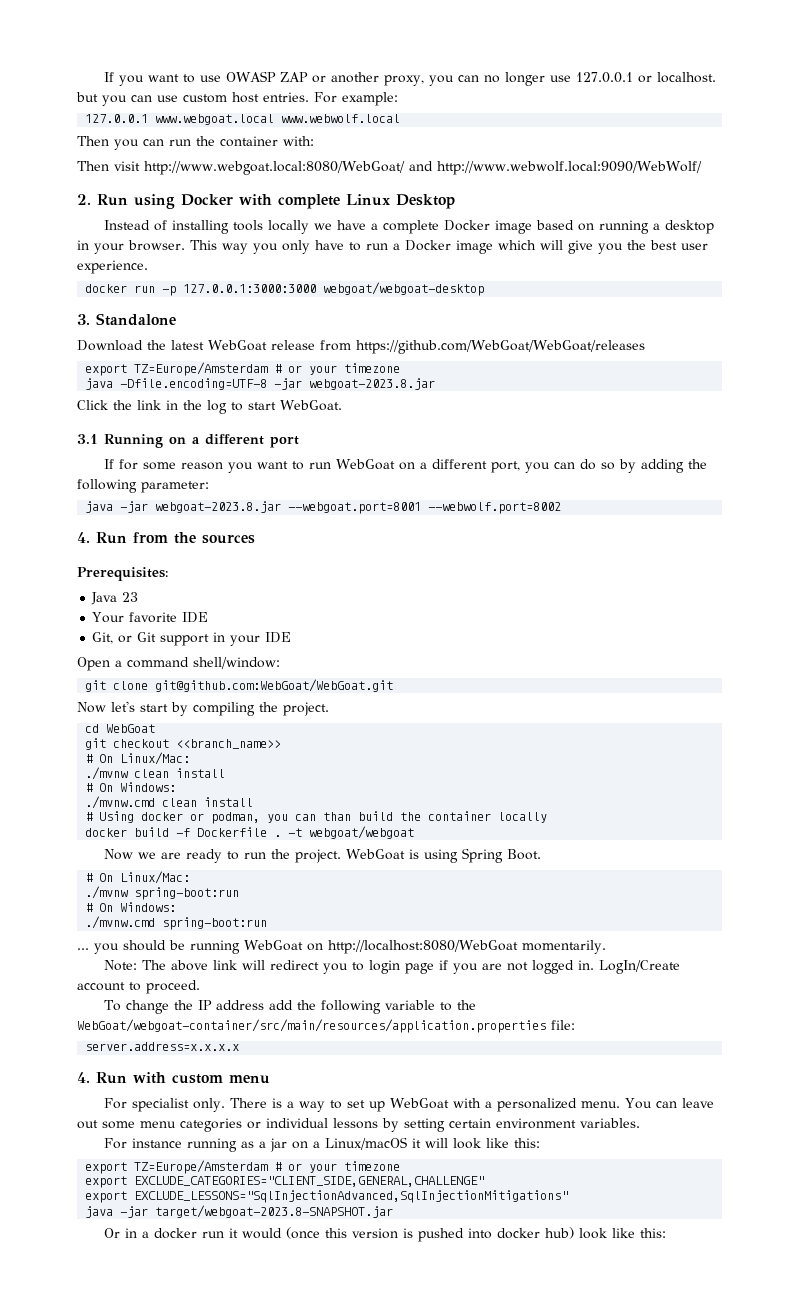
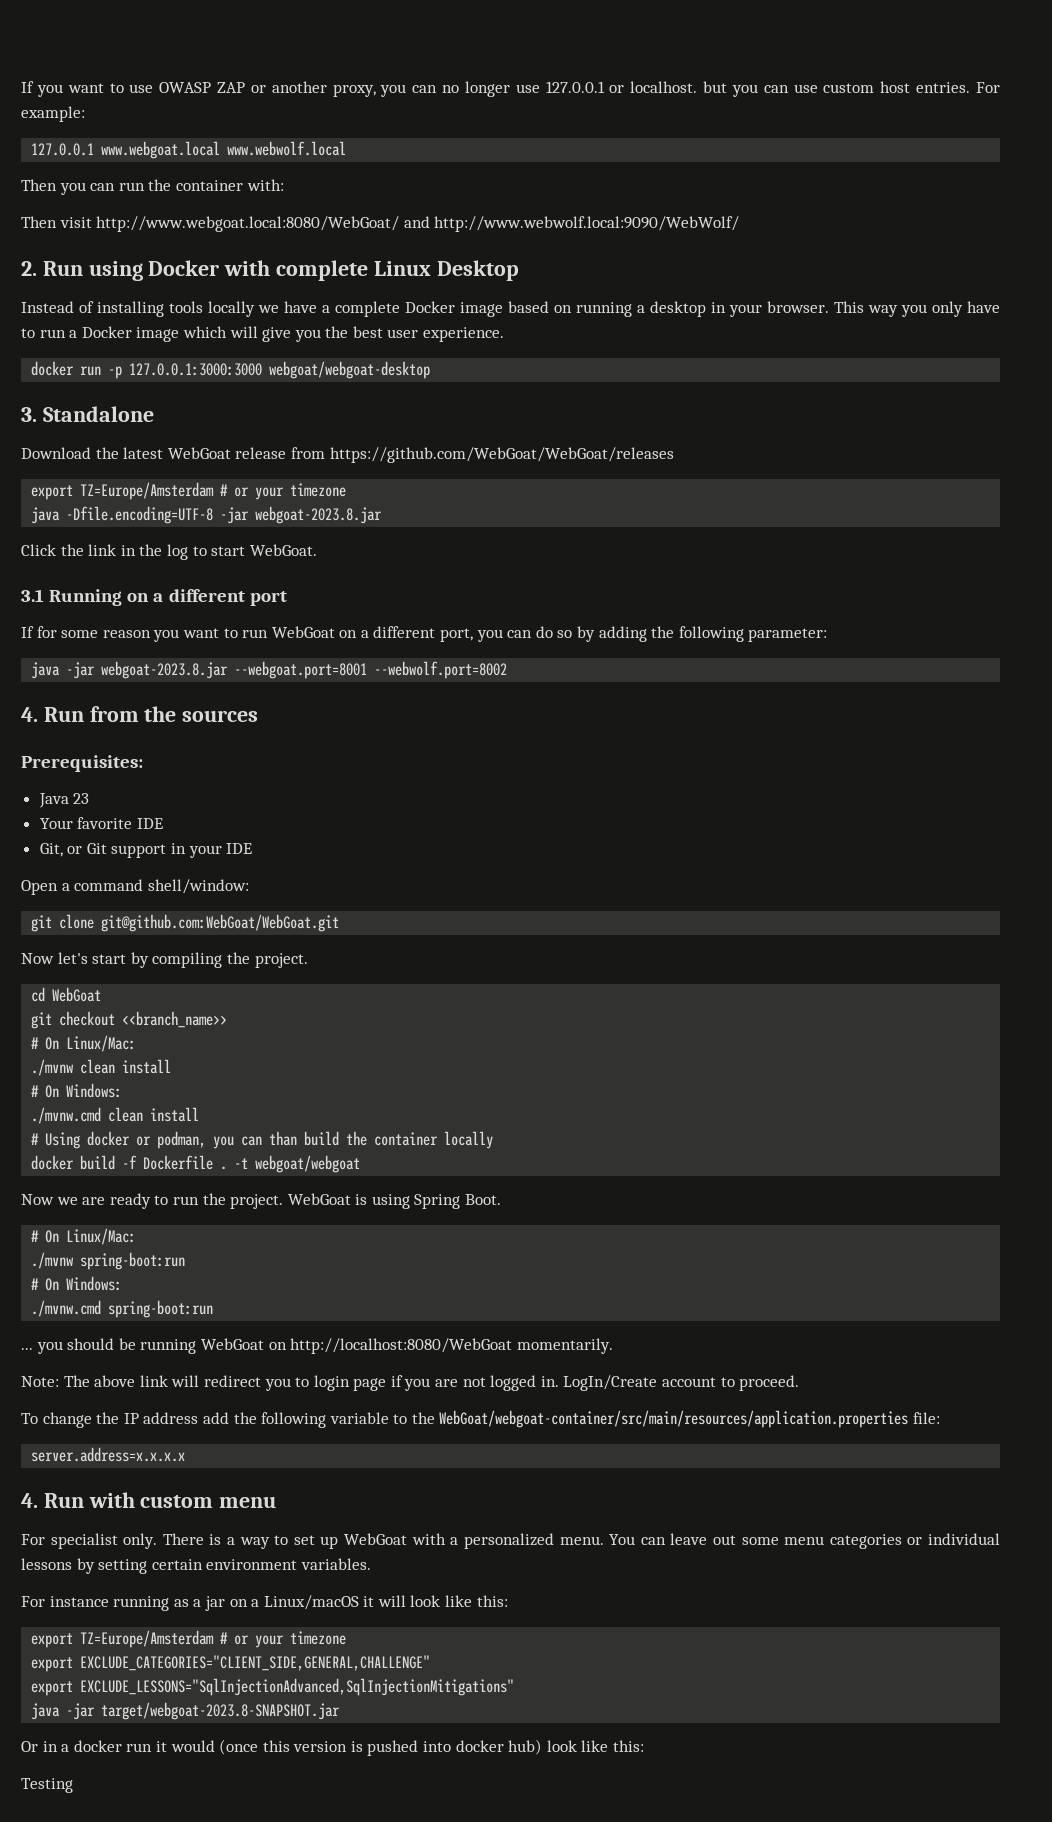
(667, 1233) none -> [21,1778,73,1793] // Testing

